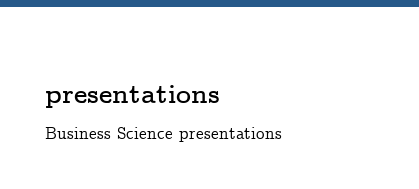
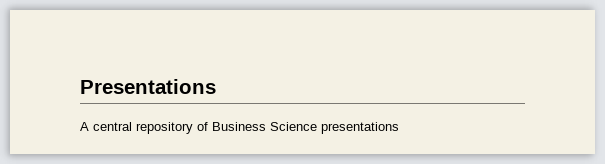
[45,85,220,108] presentations // -> [80,79,216,94] [80,122,208,134] Presentations // A central repository of

